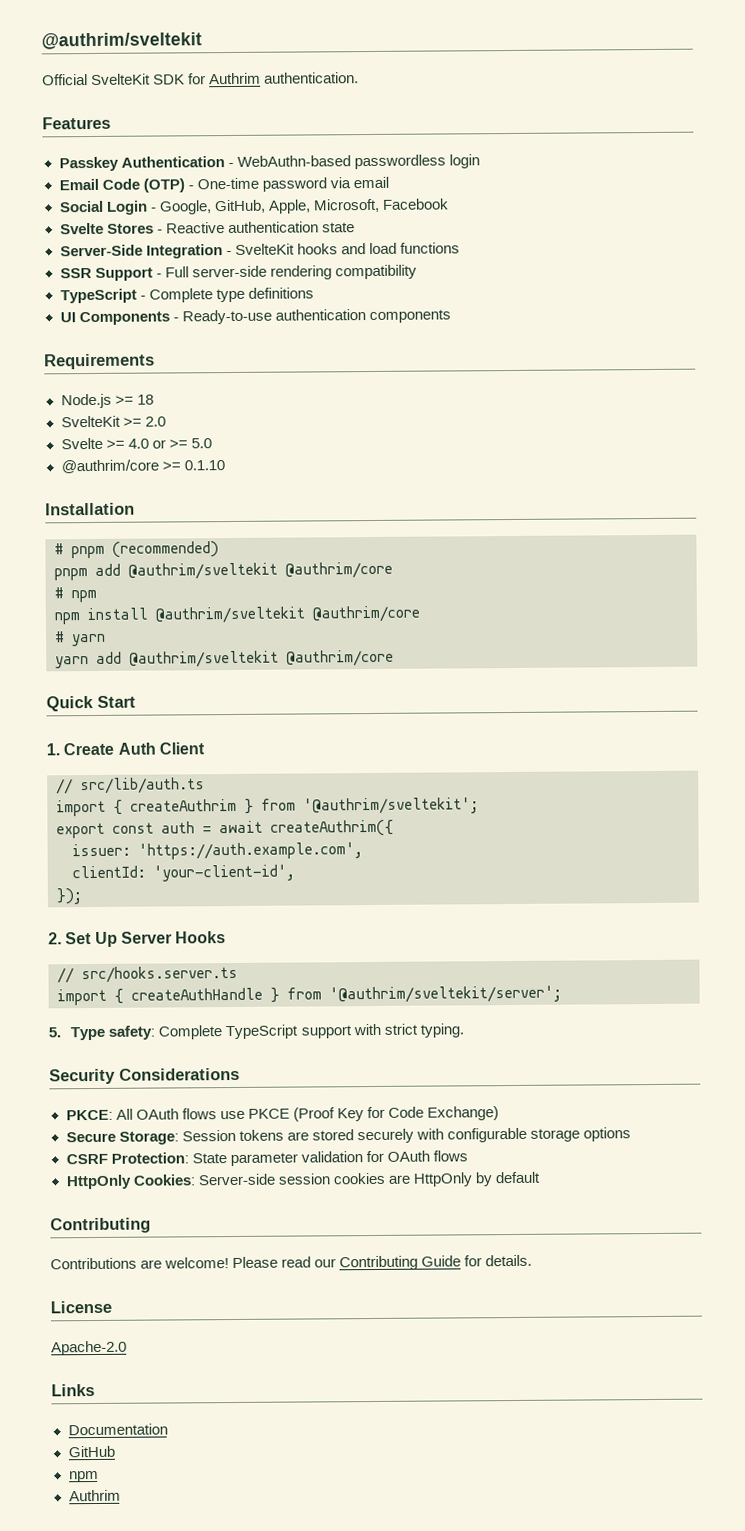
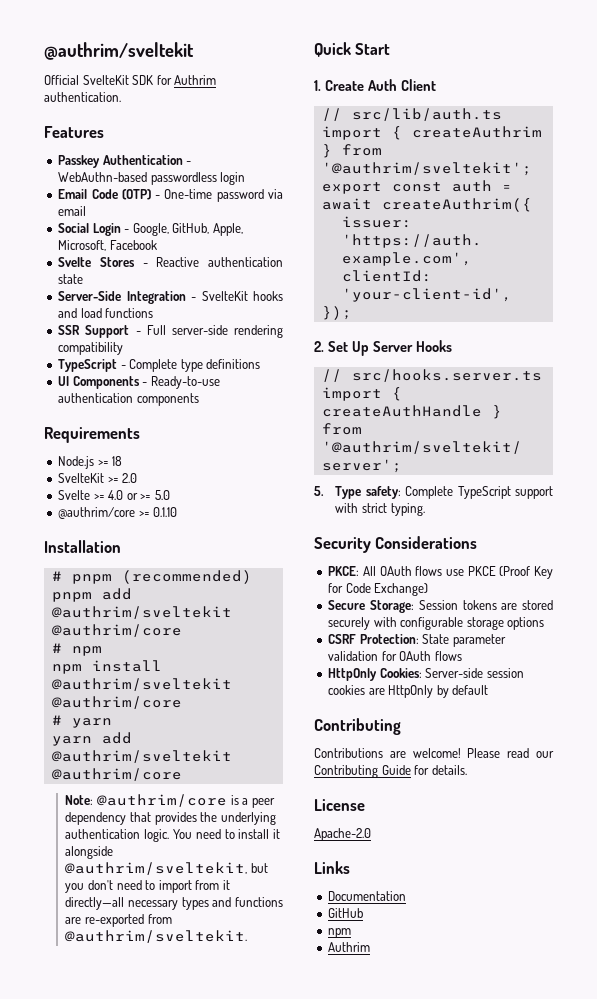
(394, 658) none -> [65,794,275,808] [65,812,276,825] [65,829,280,842] [65,846,114,859] [65,862,268,875] [65,880,230,893] [65,897,283,910] [65,914,172,927] [65,930,248,943] // Note: @authrim/core is a peer dependency that provides the underlying authentication logic. You need to install it alongside @authrim/sveltekit, but you don't need to import from it directly—all necessary types and functions are re-exported from @authrim/sveltekit.

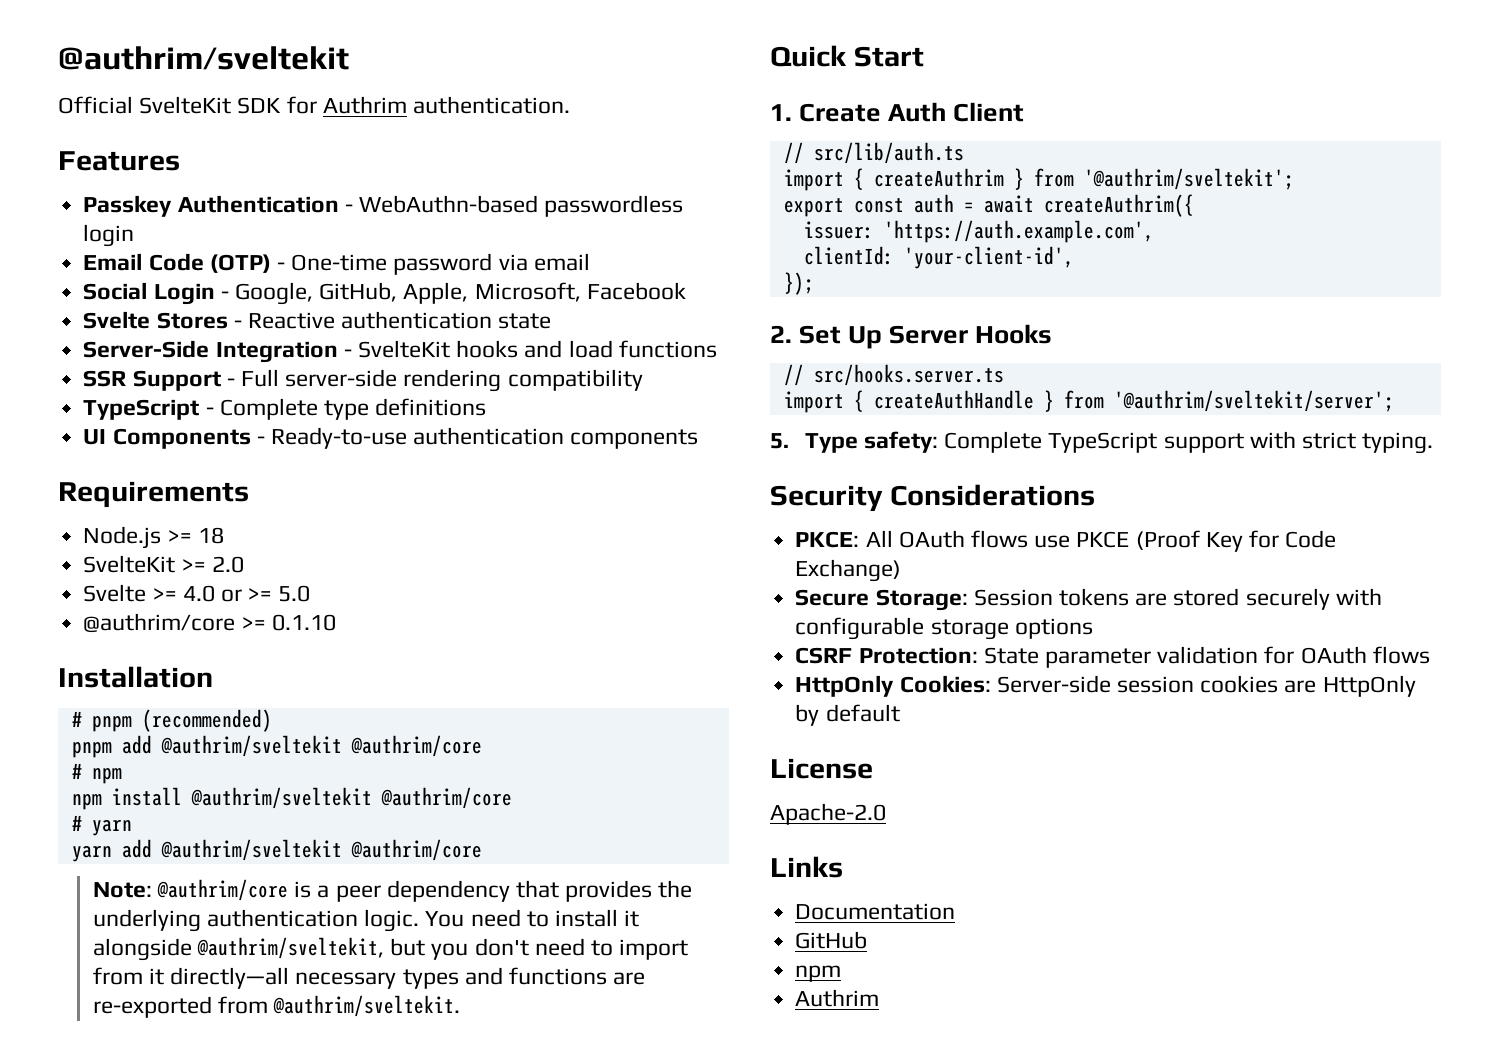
[314,718,401,735] [314,748,554,758] [314,765,467,778] // Contributing // Contributions are welcome! Please read our Contributing Guide for details. -> (900, 713) none

